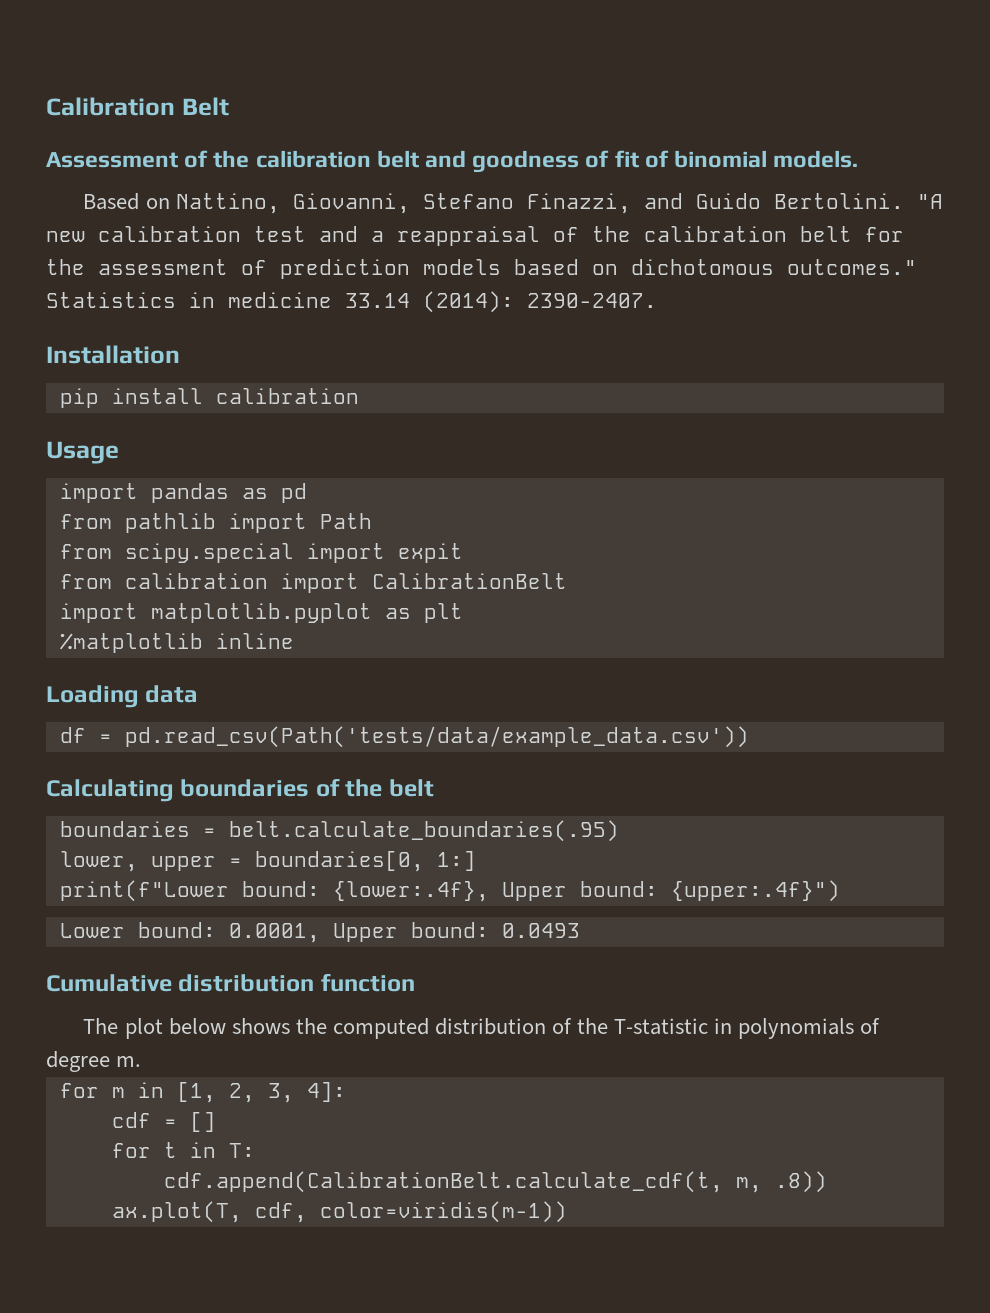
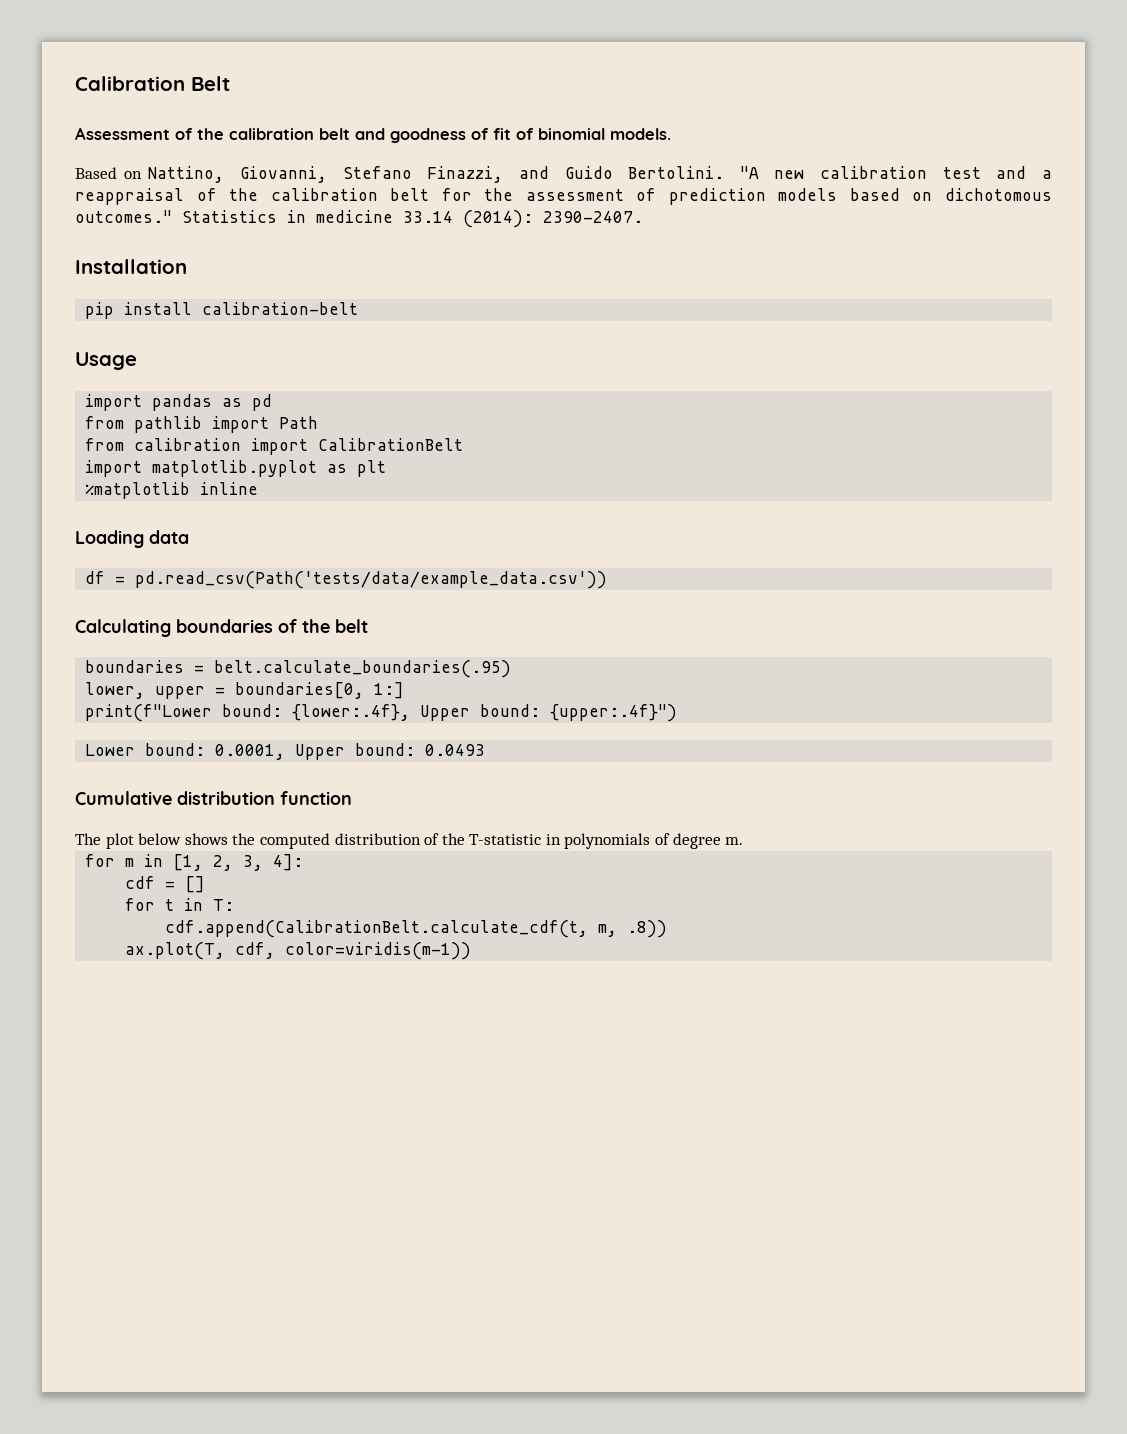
[215,388,359,404] calibration -> [202,302,359,315] calibration-belt
[59,543,463,563] // from scipy.special import expit -> (319, 422) none

